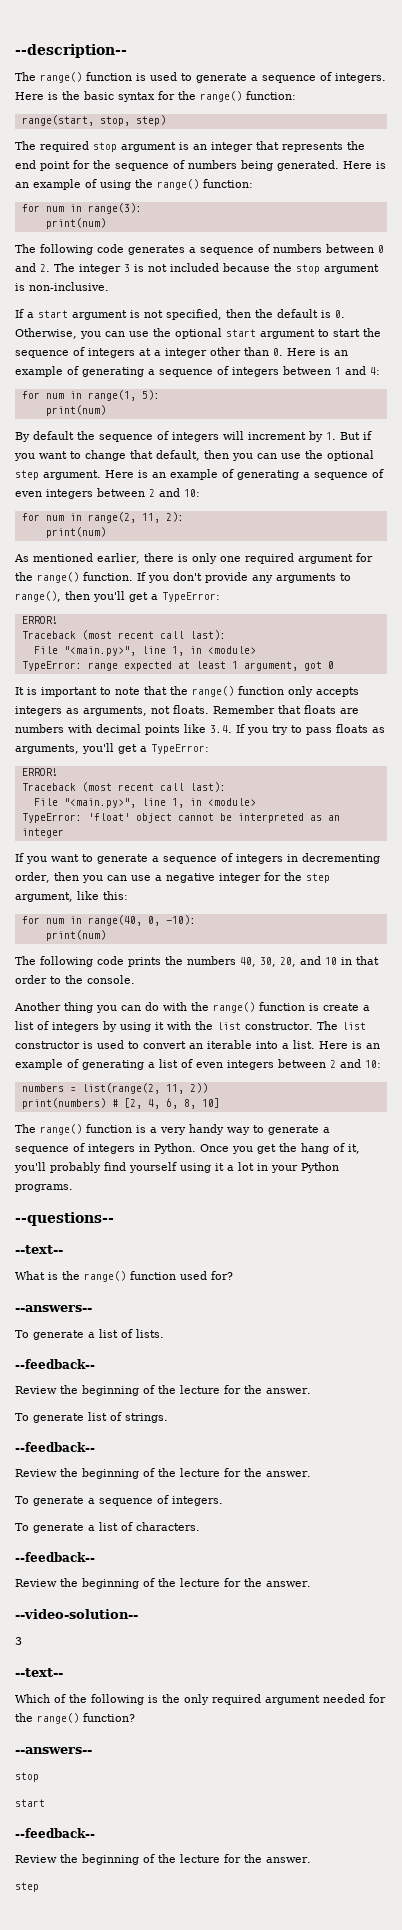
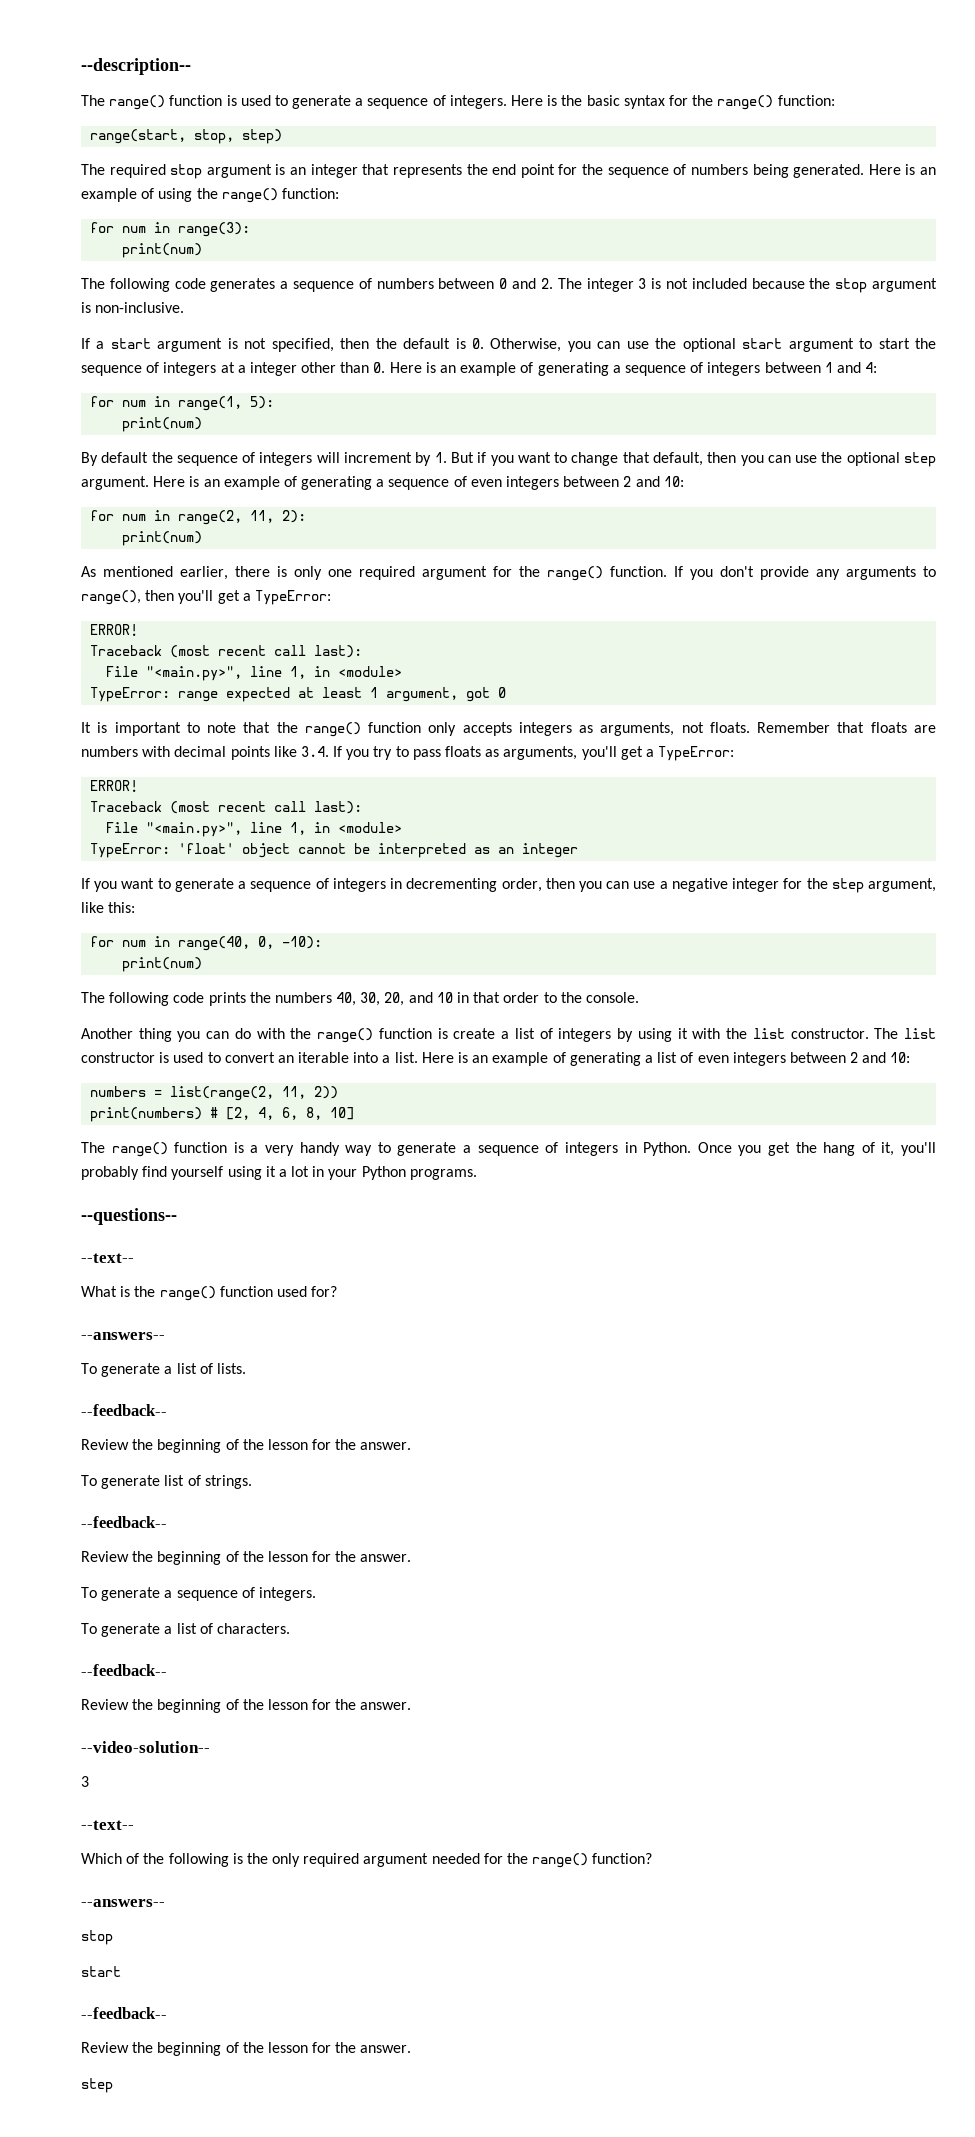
[180,1385,220,1394] lecture -> [267,1439,308,1450] lesson
[180,1468,220,1477] lecture -> [267,1551,308,1562] lesson
[180,1578,220,1587] lecture -> [267,1699,308,1710] lesson
[180,1854,220,1863] lecture -> [267,2042,308,2053] lesson

